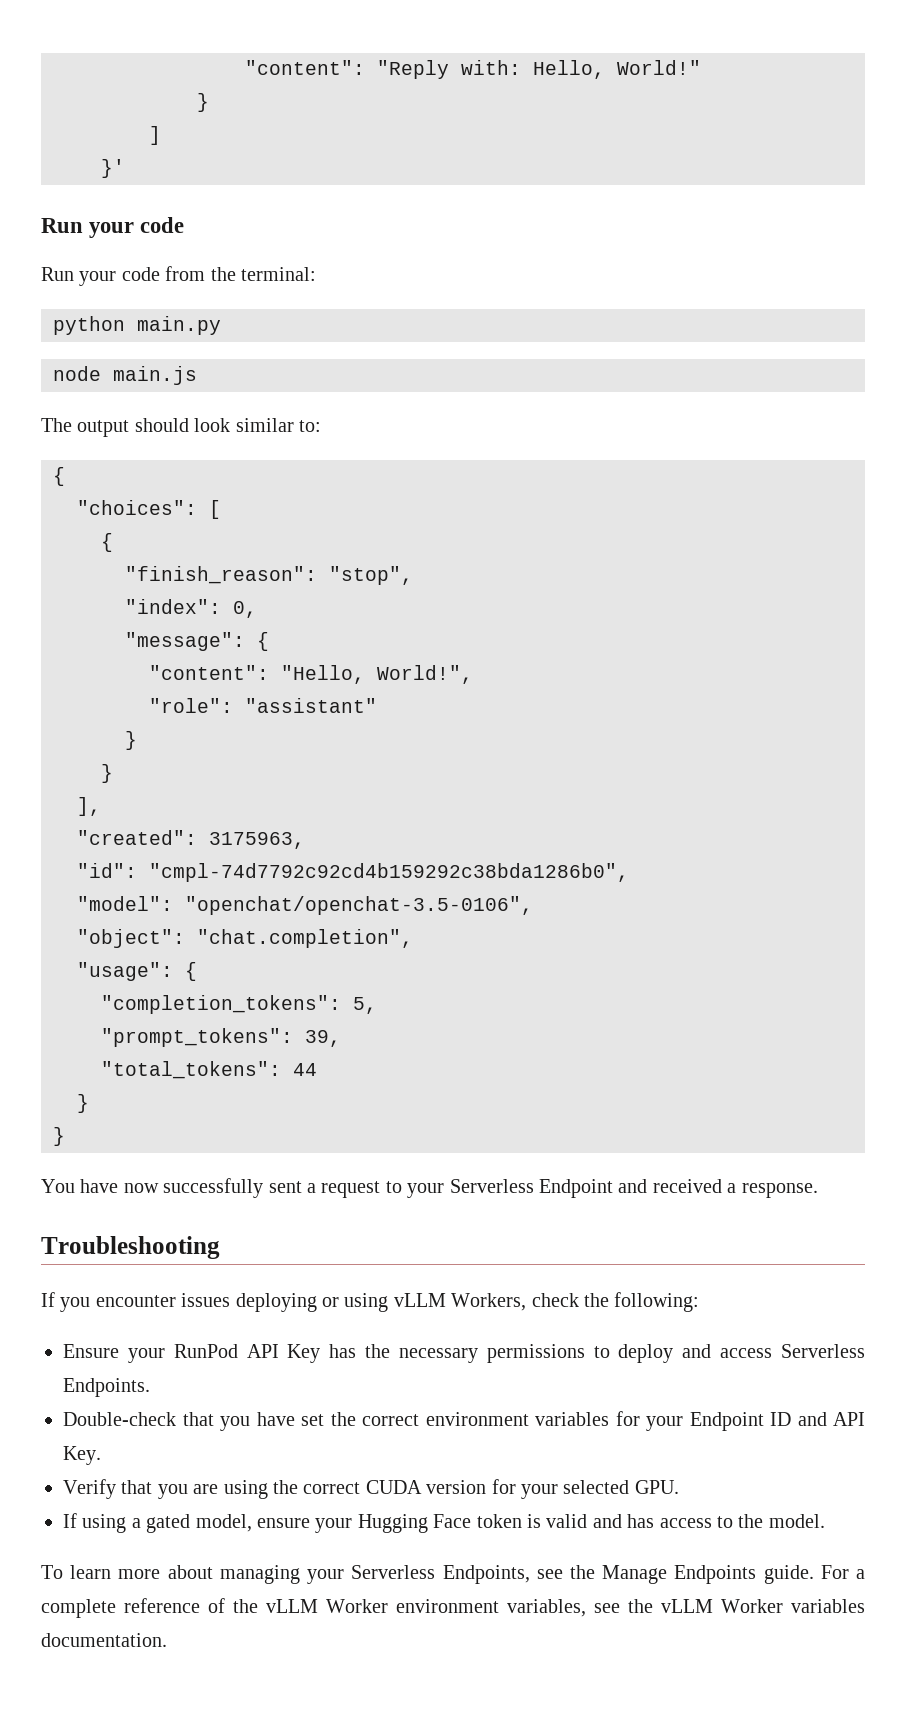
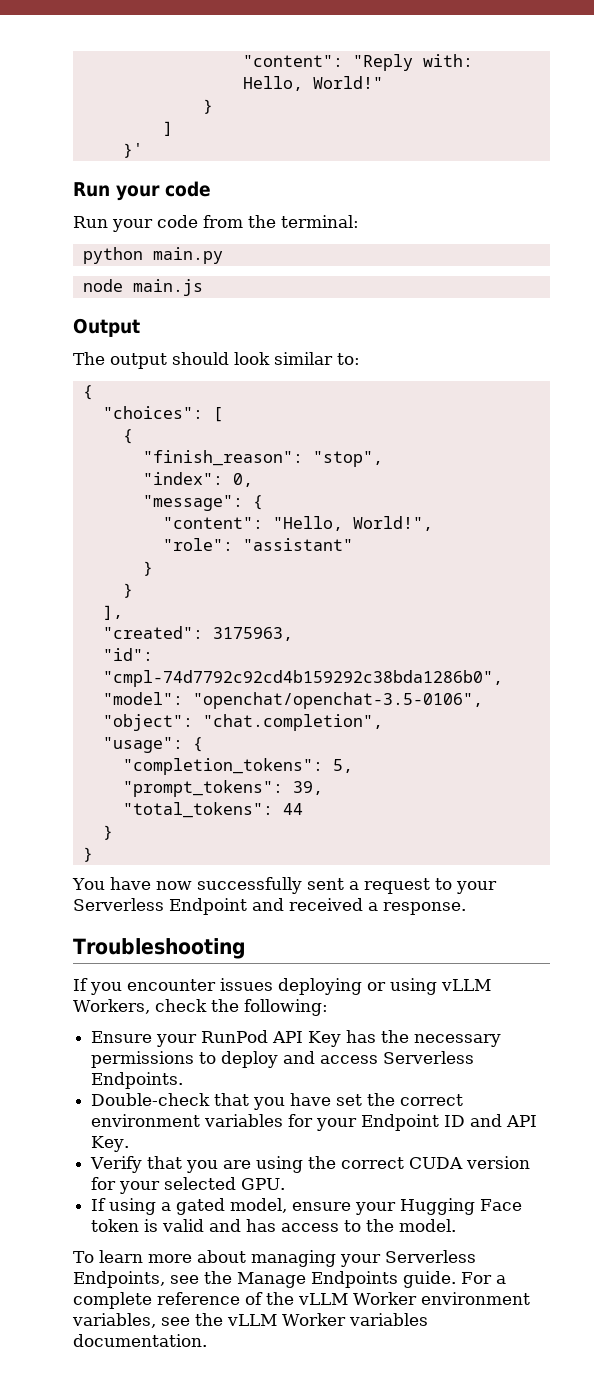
(197, 375) none -> [73,318,140,337] // Output

